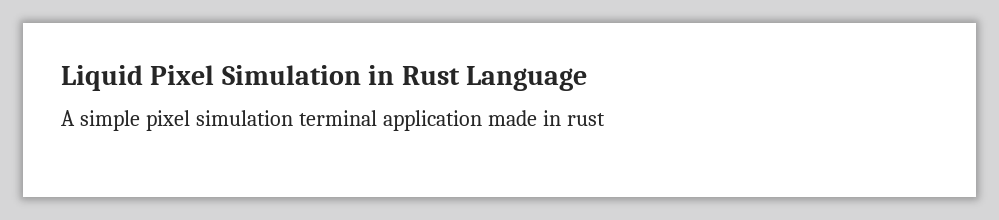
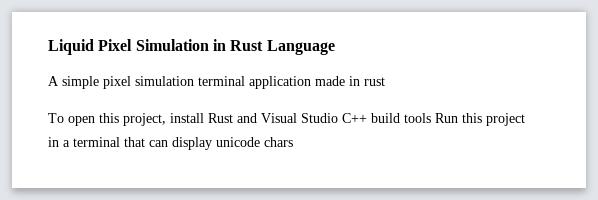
(605, 119) none -> [48,113,525,126] [48,137,293,150] // To open this project, install Rust and Visual Studio C++ build tools Run this project in a terminal that can display unicode chars

